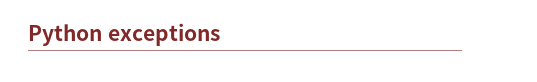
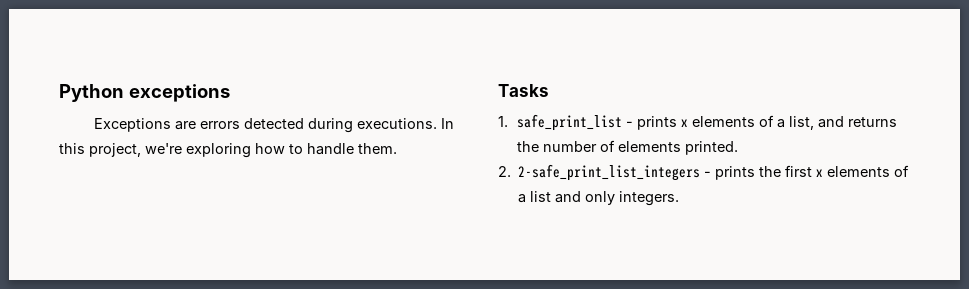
(220, 34) none -> [94,118,455,133] [59,143,397,158] [498,84,549,97] [498,114,898,131] [517,140,739,155] [498,164,910,181] [518,191,680,206] // Exceptions are errors detected during executions. In this project, we're exploring how to handle them. // Tasks // 1. safe_print_list - prints x elements of a list, and returns the number of elements printed. // 2. 2-safe_print_list_integers - prints the first x elements of a list and only integers.

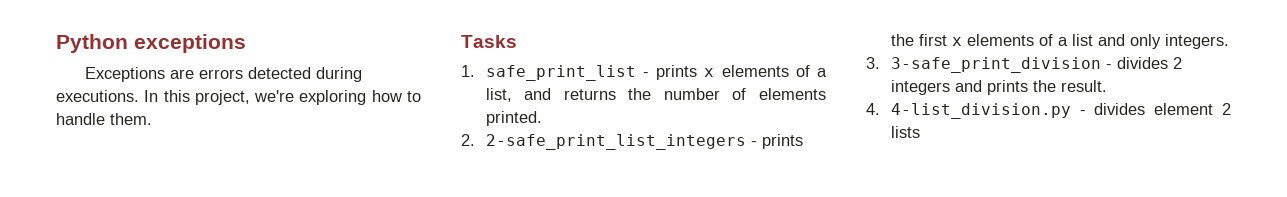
(680, 198) none -> [866,57,1182,73] [890,80,1107,95] [866,103,1231,119] [890,126,920,138] // 3. 3-safe_print_division - divides 2 integers and prints the result. // 4. 4-list_division.py - divides element 2 lists

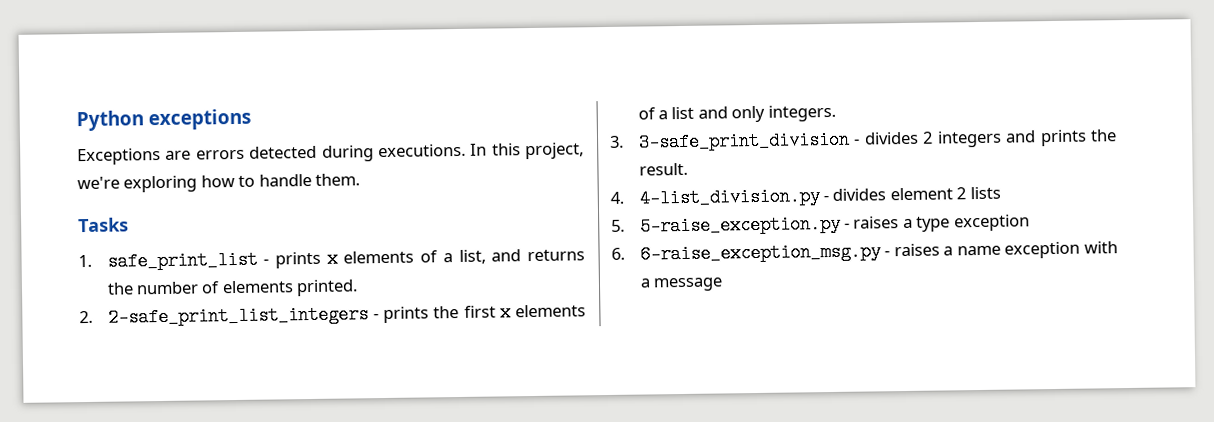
(920, 132) none -> [611,214,1030,236] [611,241,1118,264] [639,277,723,292] // 5. 5-raise_exception.py - raises a type exception // 6. 6-raise_exception_msg.py - raises a name exception with a message

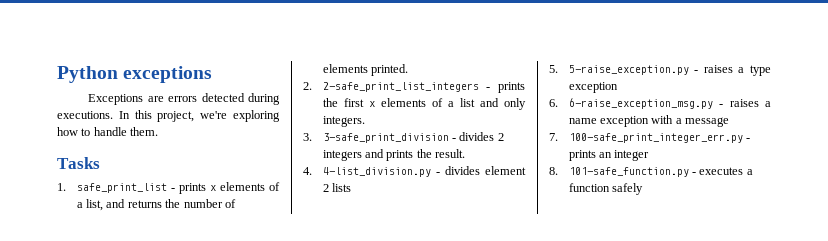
(723, 284) none -> [549,133,751,143] [568,150,650,161] [549,167,753,177] [568,183,644,195] // 7. 100-safe_print_integer_err.py - prints an integer // 8. 101-safe_function.py - executes a function safely

